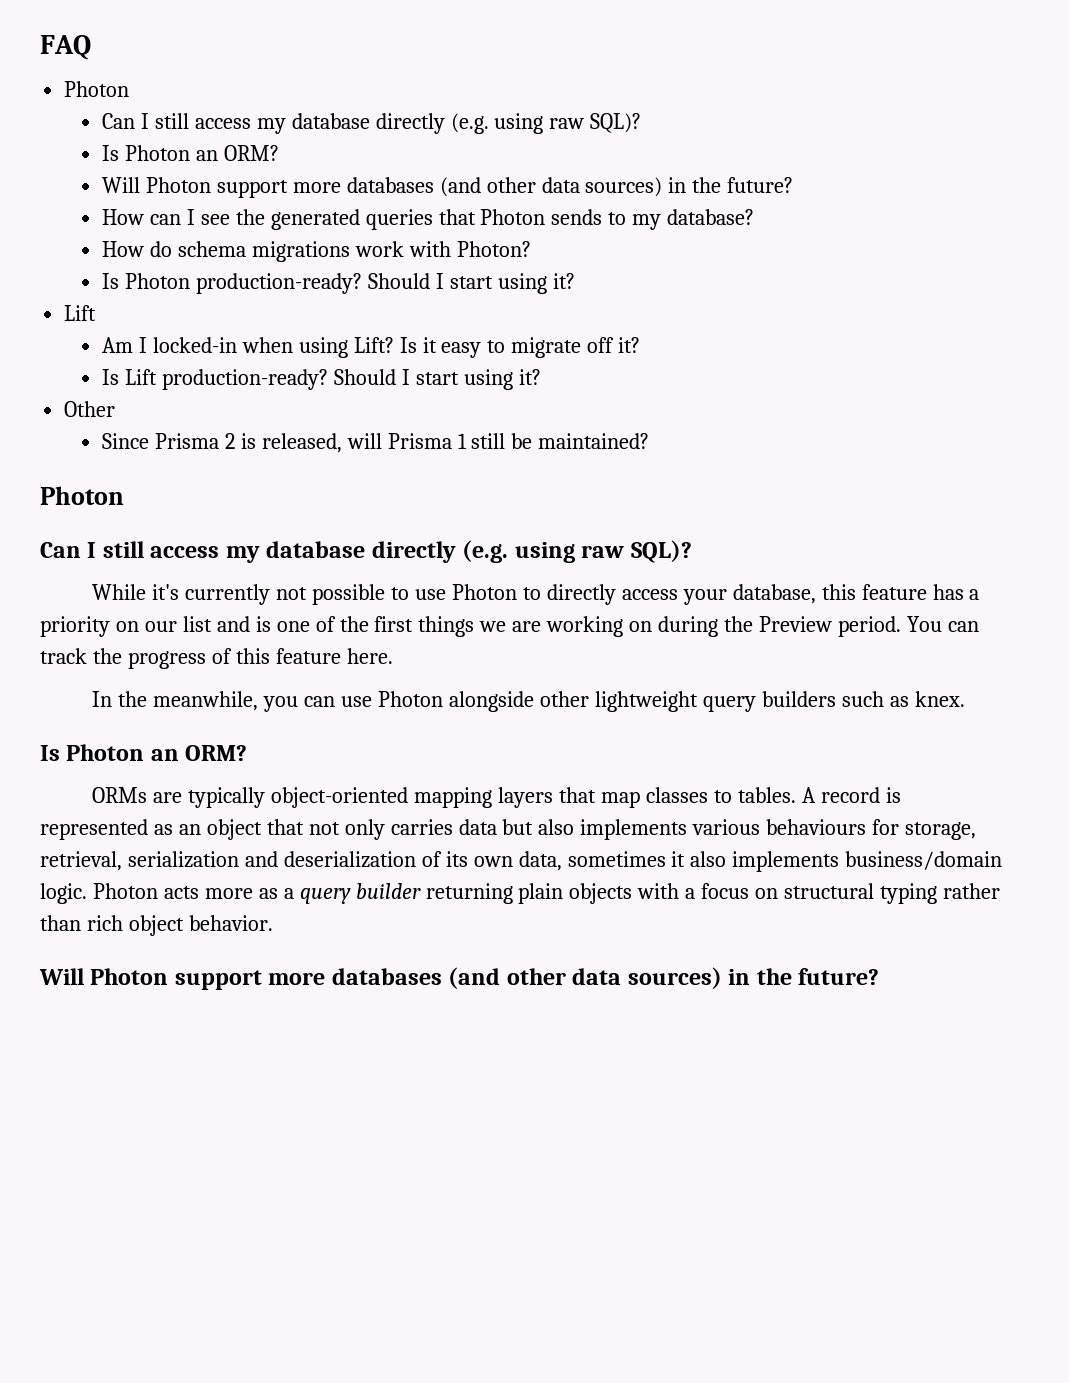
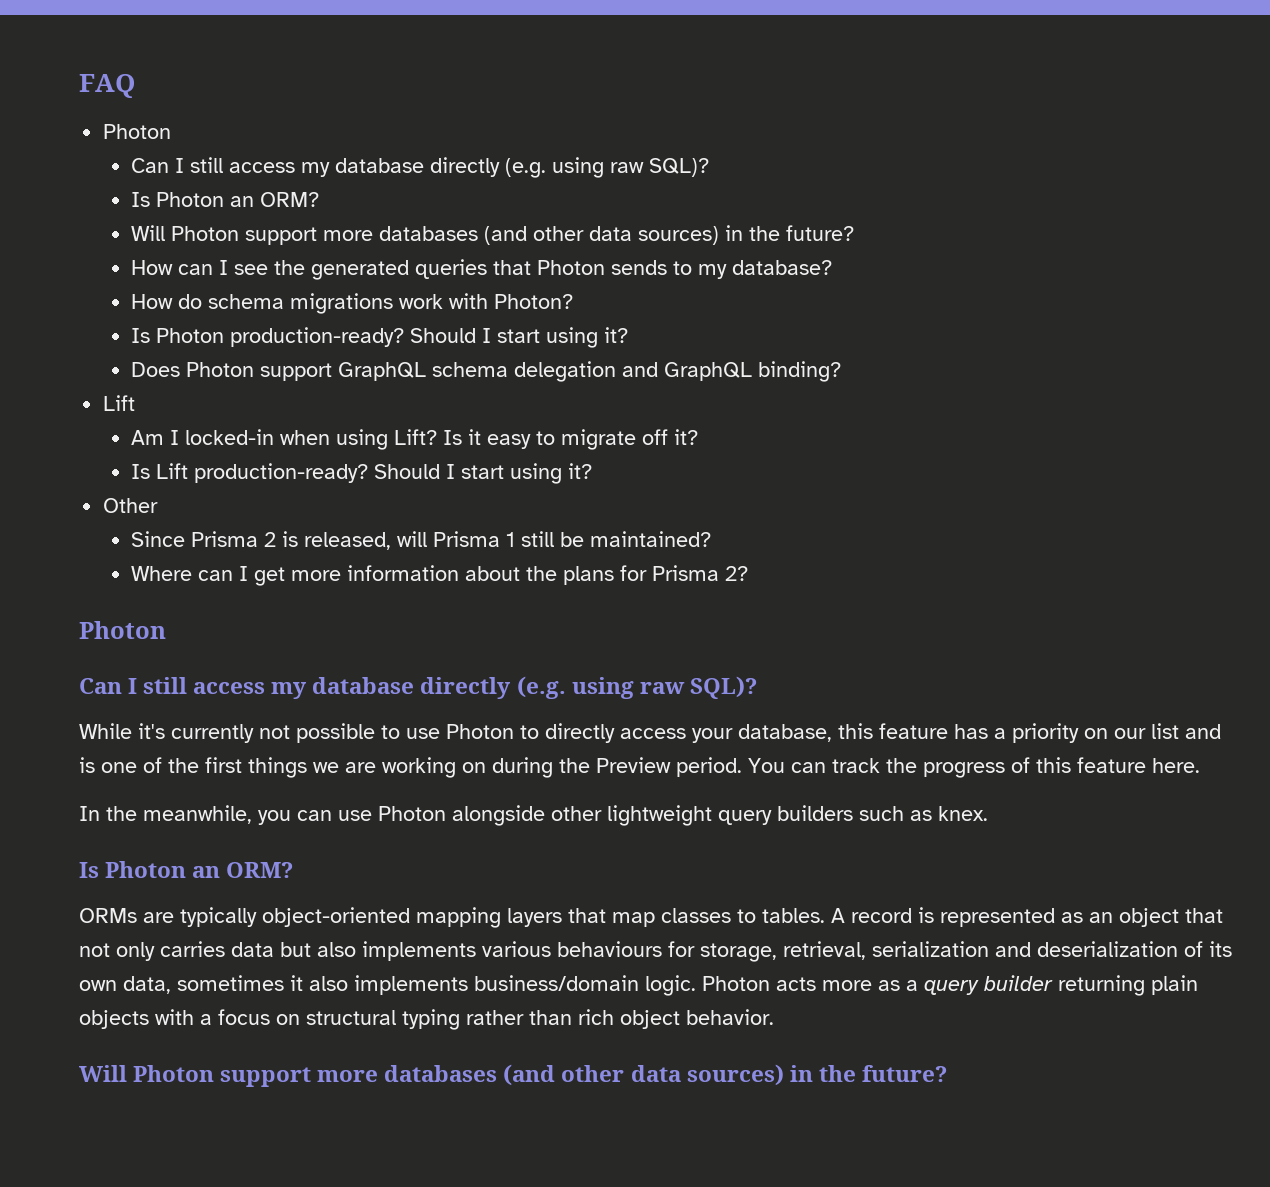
(575, 281) none -> [131,361,842,382] // Does Photon support GraphQL schema delegation and GraphQL binding?
(650, 441) none -> [131,565,749,586] // Where can I get more information about the plans for Prisma 2?

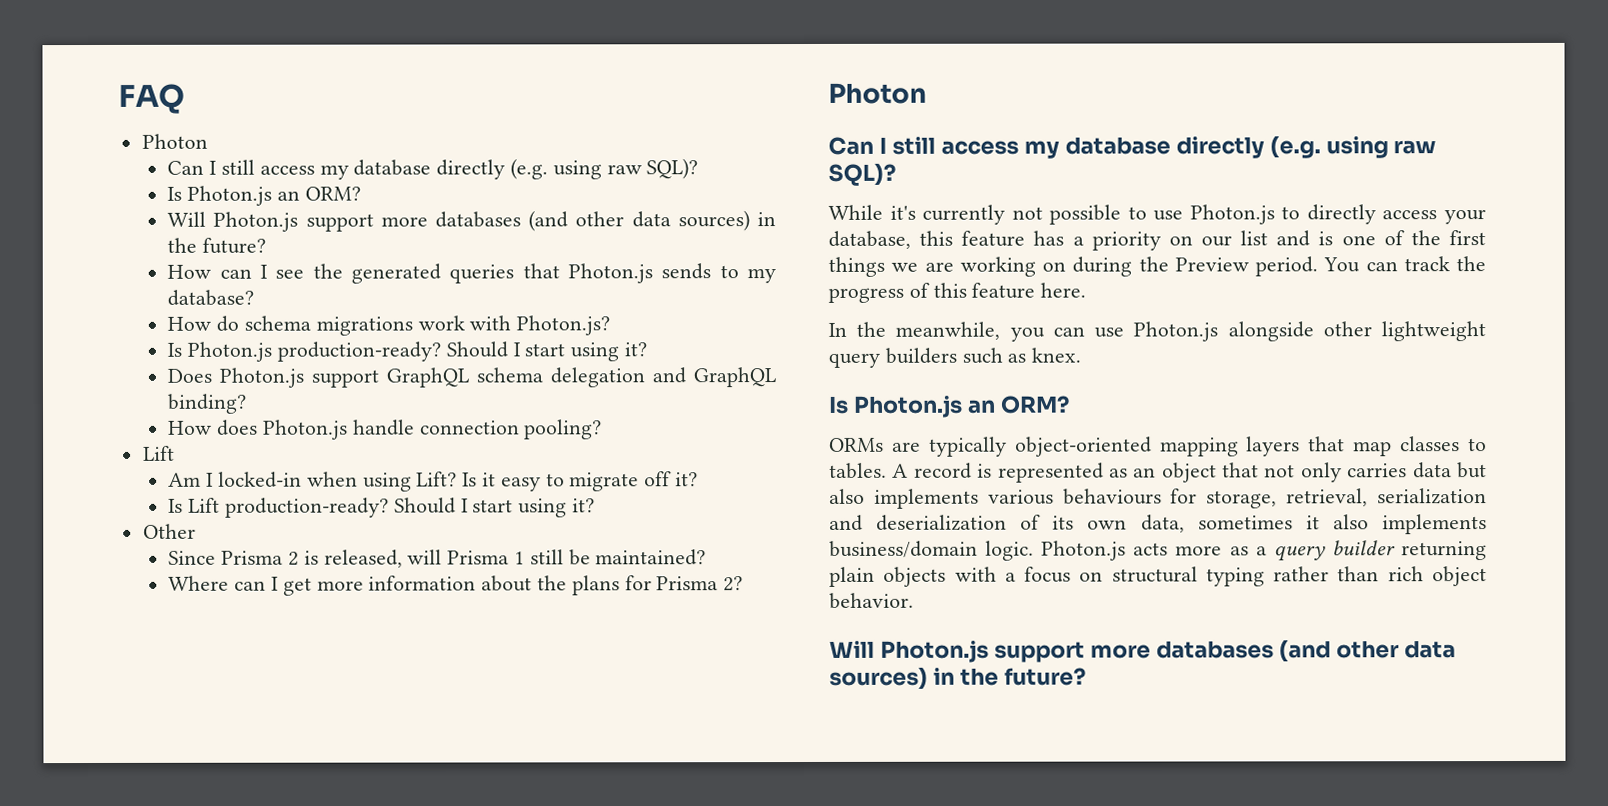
[156,192,225,207] Photon -> [187,185,273,206] Photon.js
[171,226,240,241] Photon -> [213,211,299,232] Photon.js
[537,260,606,275] Photon -> [567,263,653,284] Photon.js
[494,294,574,309] [131,328,225,343] Photon? // Is Photon -> [516,315,611,336] [167,341,273,362] Photon.js? // Is Photon.js
[186,362,255,377] Photon -> [219,367,305,388] Photon.js
(842, 371) none -> [168,419,603,440] // How does Photon.js handle connection pooling?
[446,724,514,739] Photon -> [1189,204,1275,225] Photon.js
[378,806,446,821] Photon -> [1133,321,1219,342] Photon.js
[105,861,187,878] Photon -> [852,395,963,418] Photon.js
[702,976,770,991] Photon -> [1041,540,1127,561] Photon.js
[133,1065,215,1082] Photon -> [879,640,989,663] Photon.js

